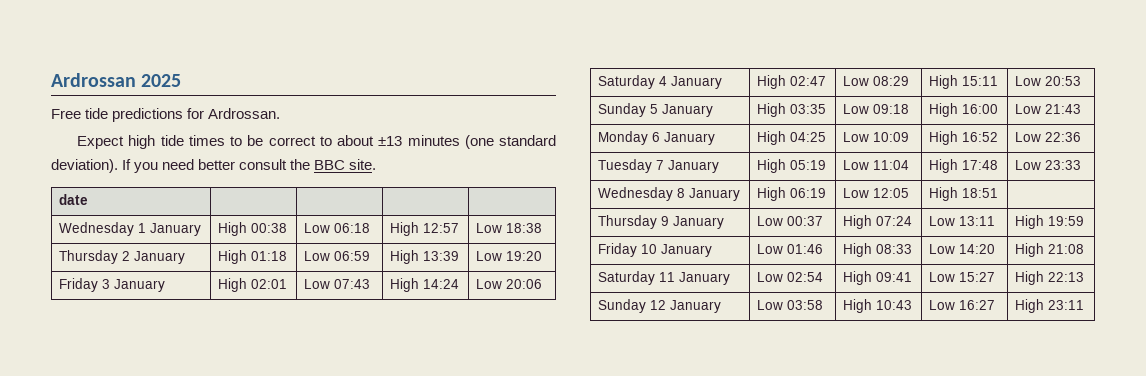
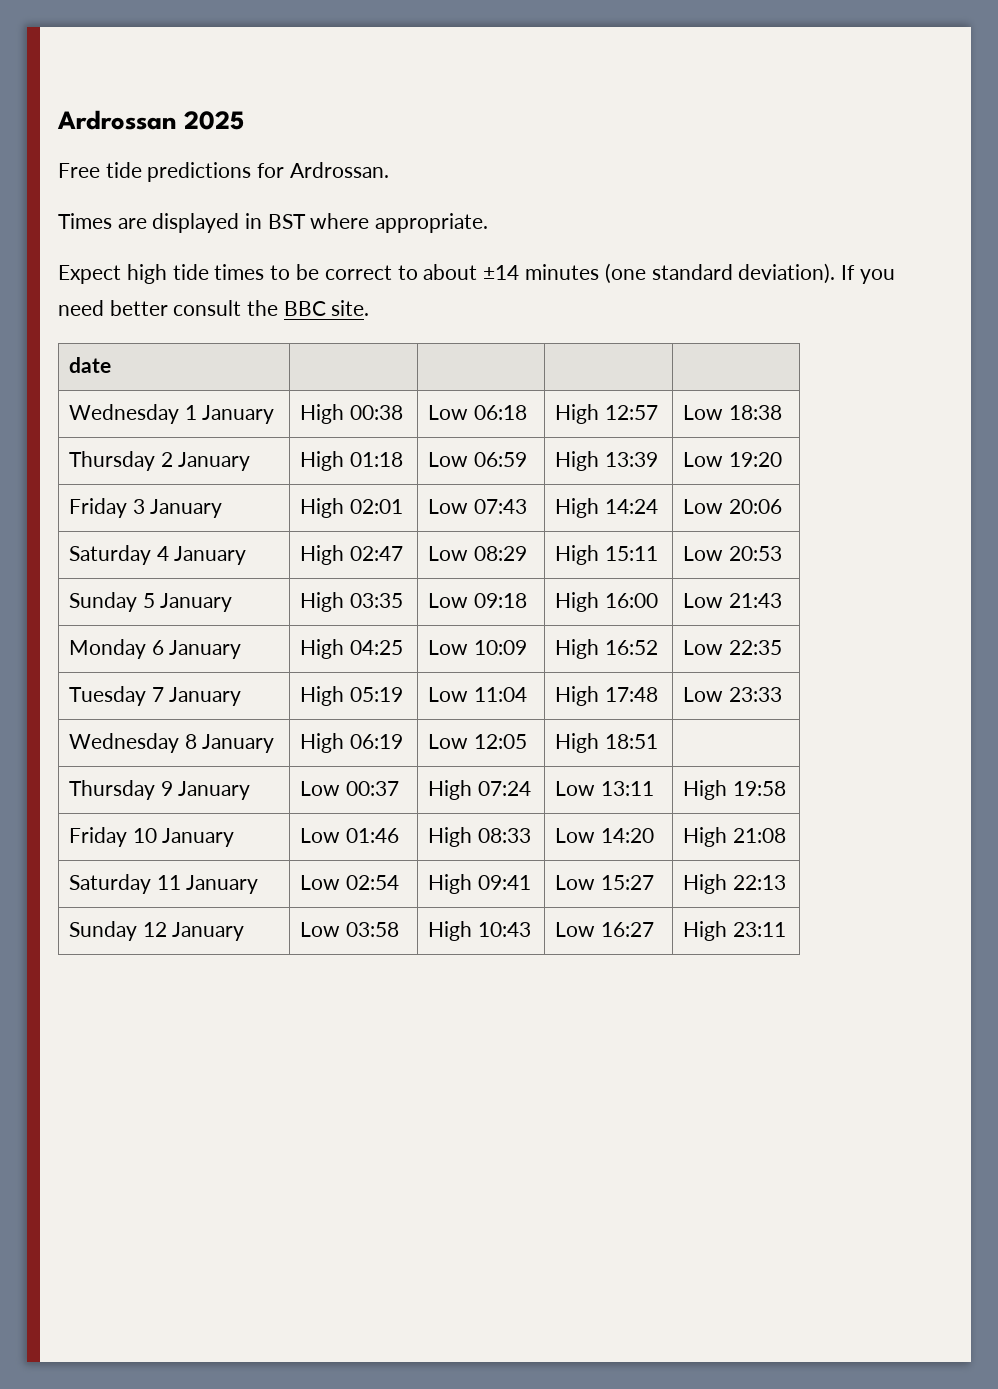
(281, 113) none -> [58,213,489,233] // Times are displayed in BST where appropriate.
[378,136,403,146] ±13 -> [483,265,520,280] ±14
[1044,132,1081,142] 22:36 -> [728,640,782,655] 22:35
[1047,216,1084,226] 19:59 -> [732,781,786,796] 19:58

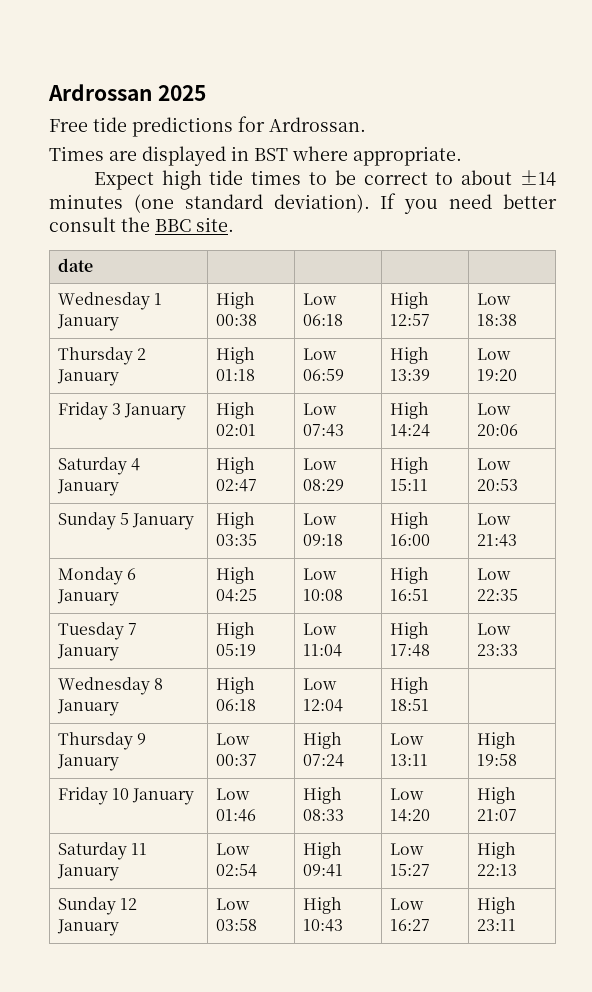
[473,640,527,655] [555,639,658,659] 10:09 | High 16:52 -> [302,589,343,601] [389,567,429,584] [389,589,429,601] 10:08 | High 16:51
[349,734,403,749] [428,734,527,749] 06:19 | Low 12:05 -> [215,699,256,711] [302,678,337,690] [302,699,343,712] 06:18 | Low 12:04
[732,828,786,843] 21:08 -> [476,809,517,821] 21:07

